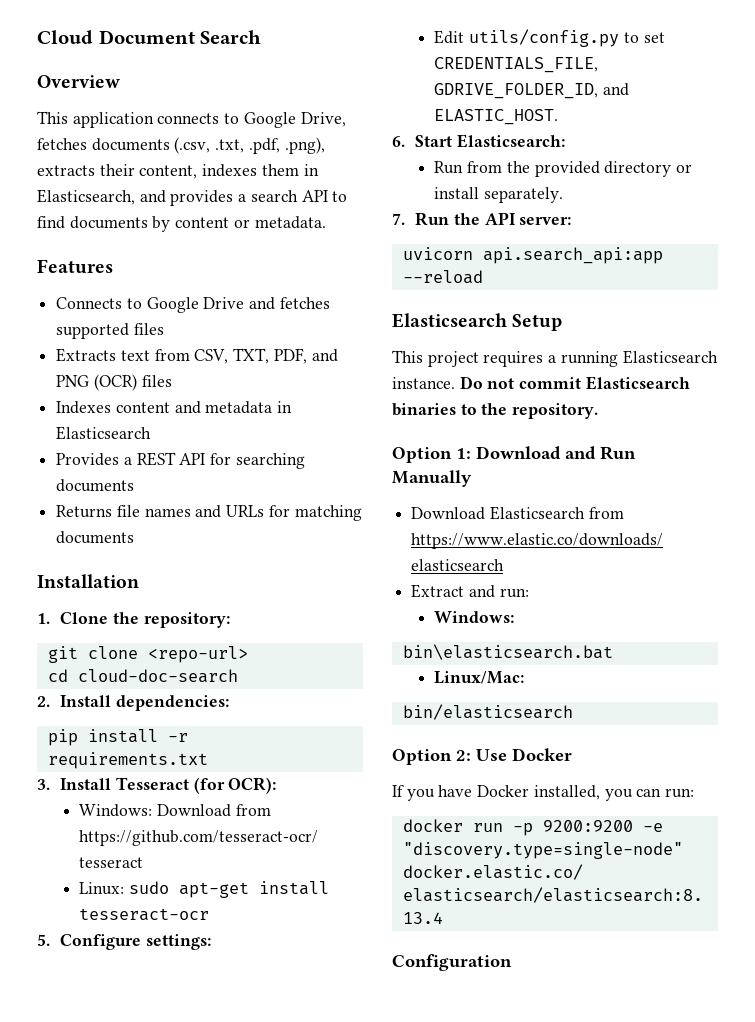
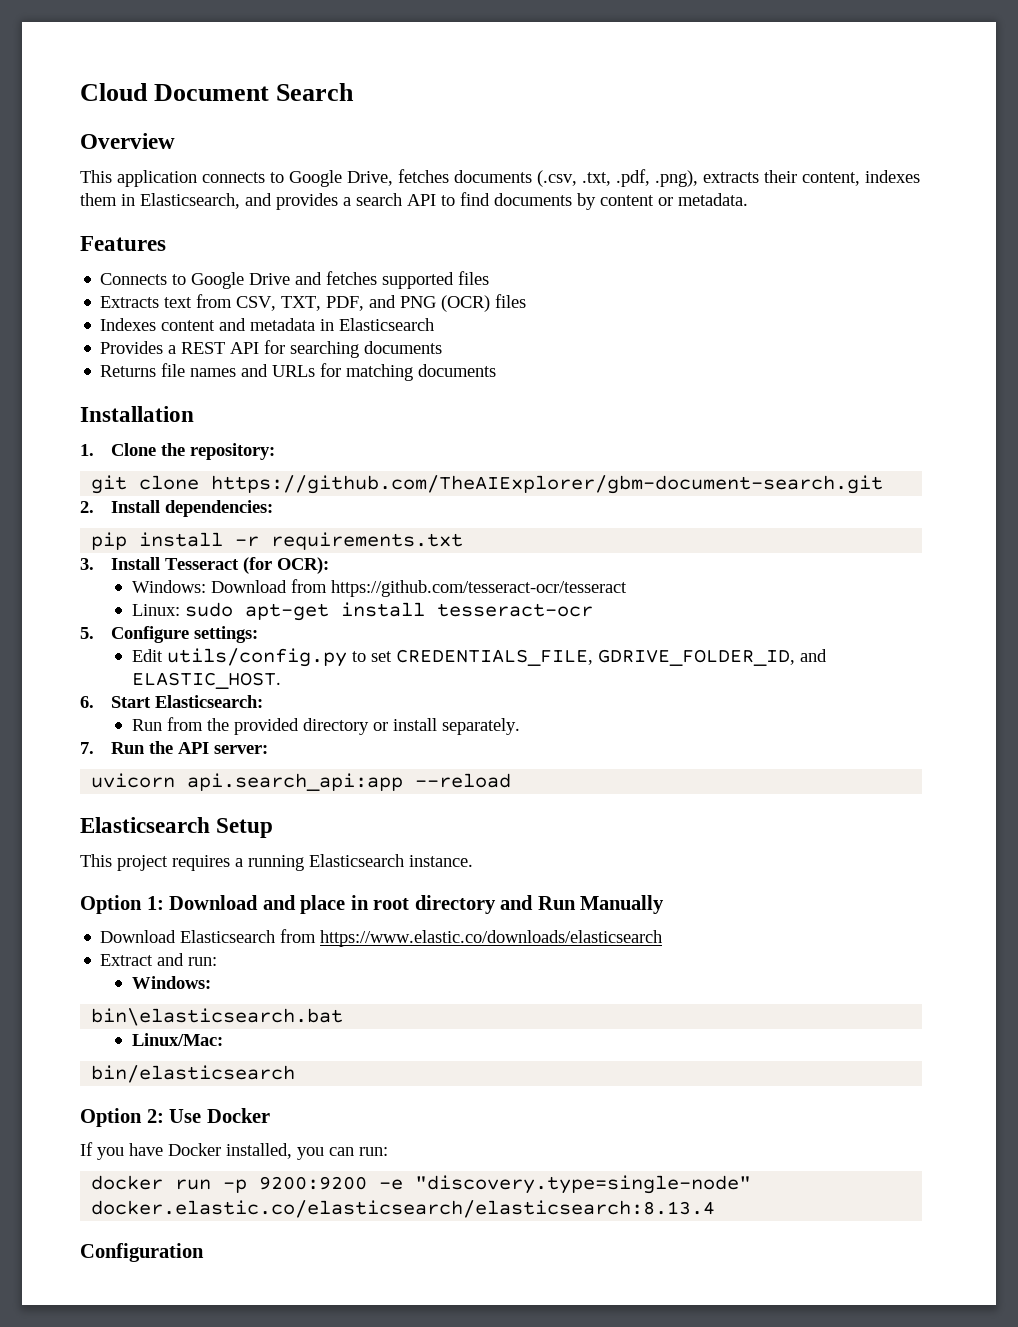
[147,646,248,663] [47,669,238,683] <repo-url> // cd cloud-doc-search -> [211,475,884,494] https://github.com/TheAIExplorer/gbm-document-search.git
[459,376,690,390] [392,403,599,419] Do not commit Elasticsearch binaries to the repository. -> (473, 861) none
(596, 453) none -> [300,895,534,914] place in root directory and

